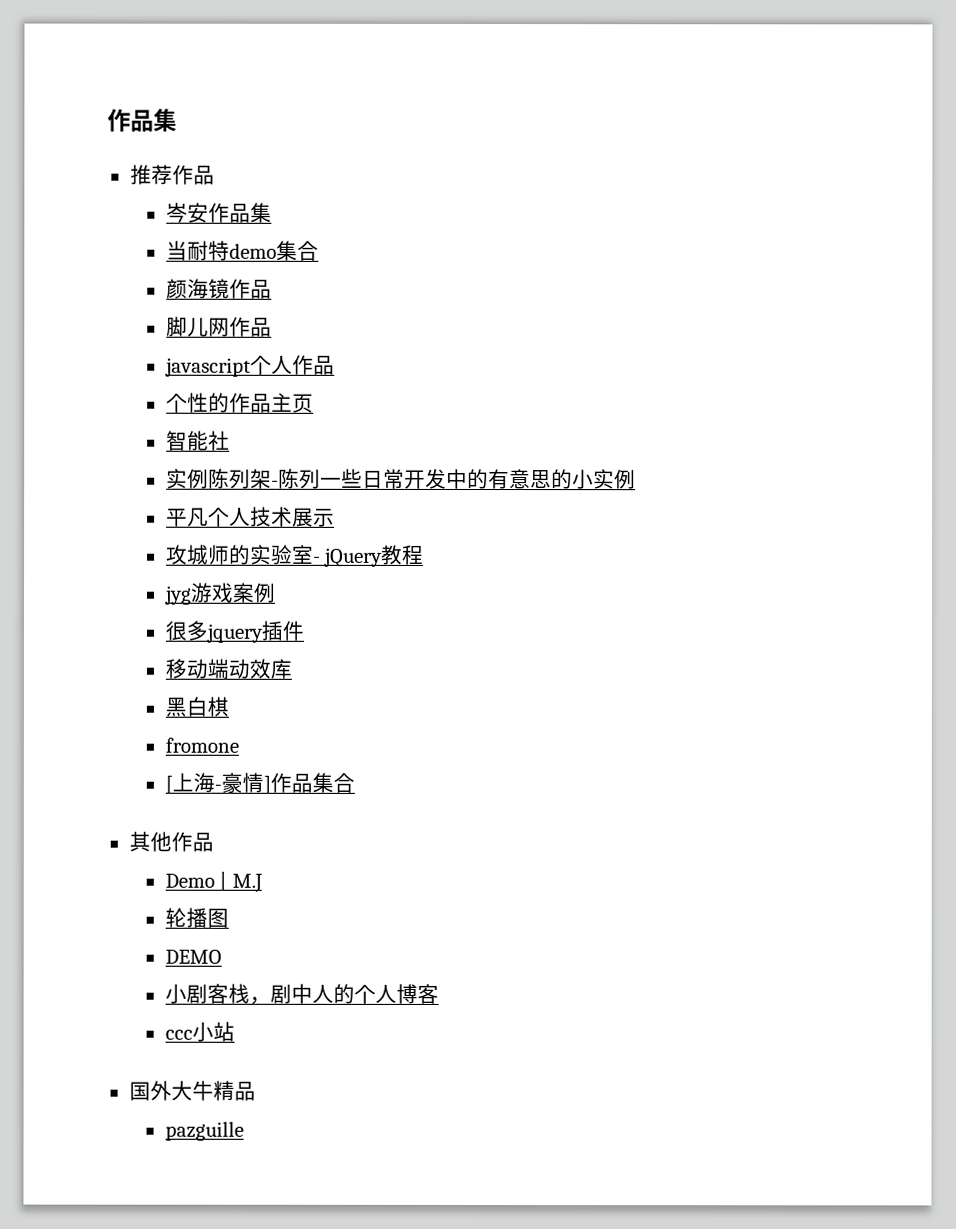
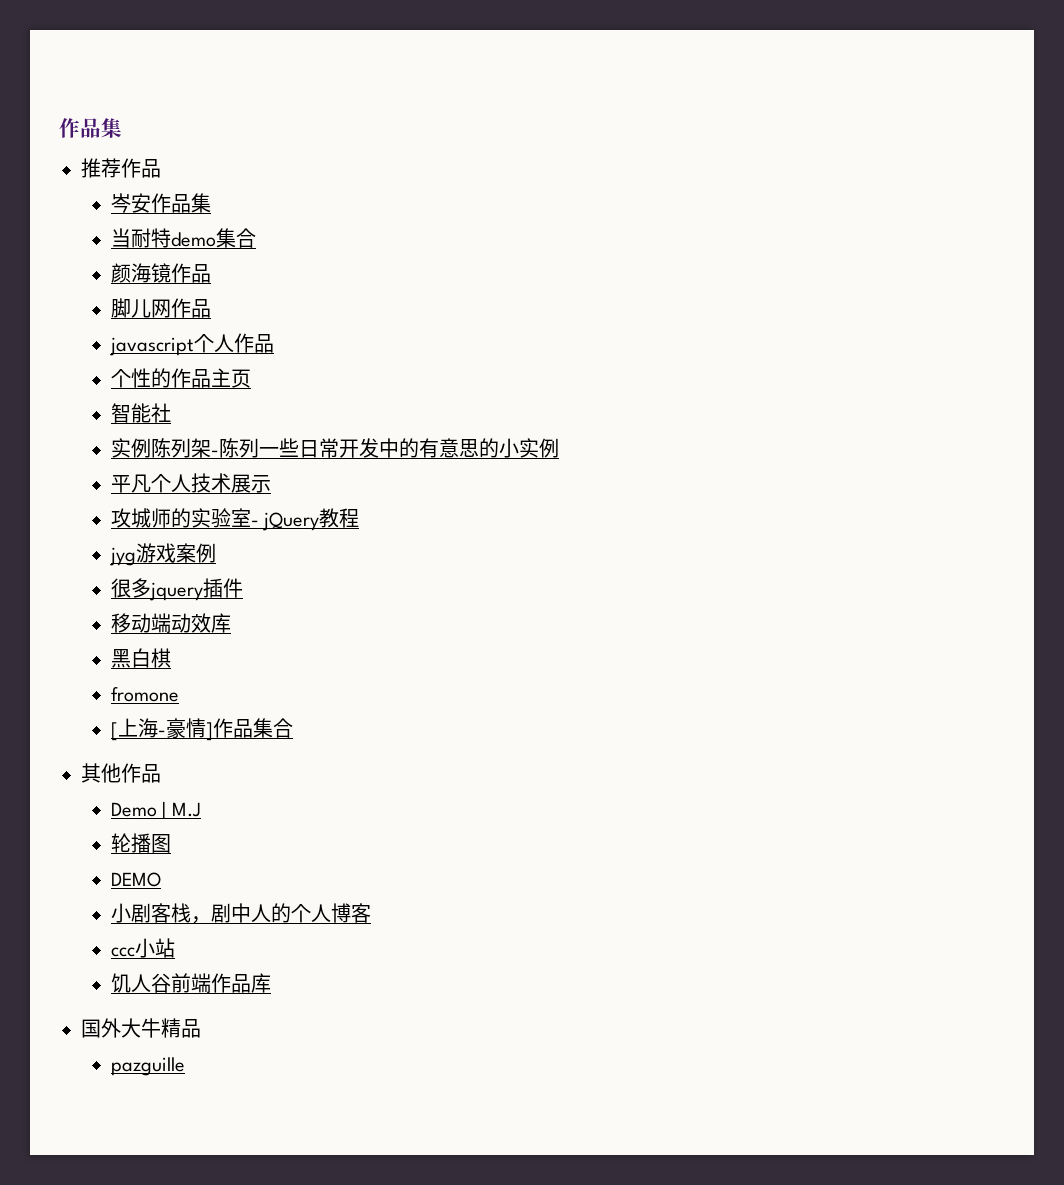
(235, 1031) none -> [111,973,272,993] // 饥人谷前端作品库

